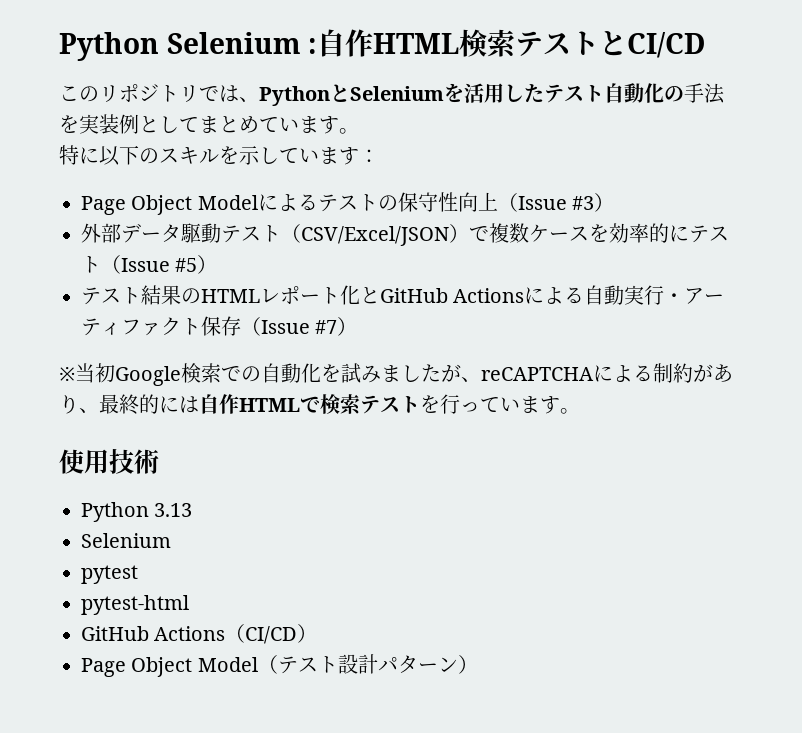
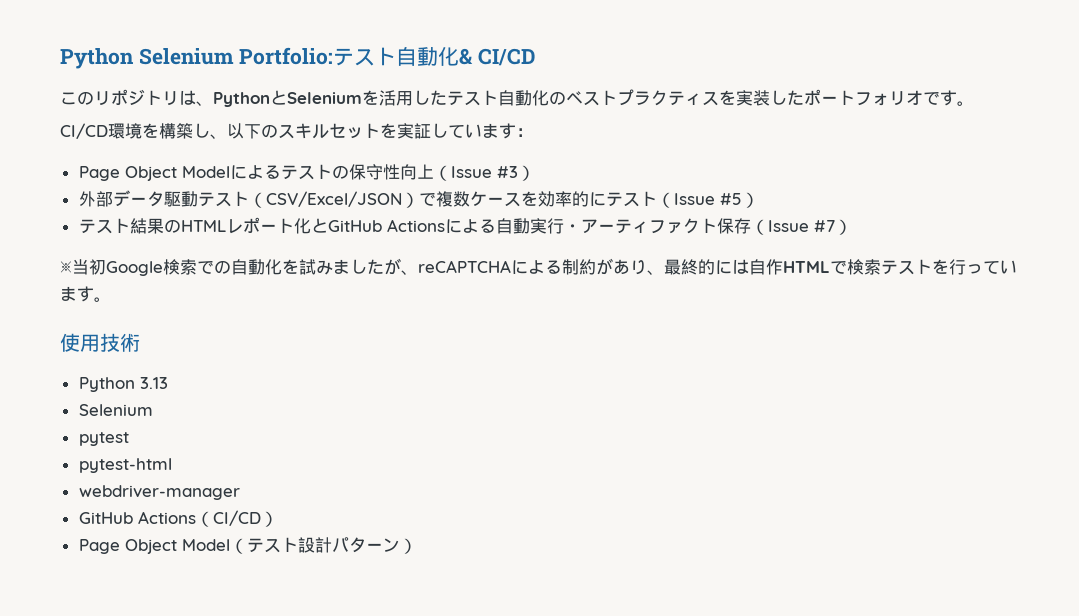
[308,29,628,57] :自作HTML検索テストと -> [239,46,474,66] Portfolio:テスト自動化&
[199,86,219,101] で -> (179, 98) none
[684,83,725,104] [59,114,359,134] [59,145,260,166] 手法を実装例としてまとめています。 // 特に以下のスキルを示 -> [566,89,974,106] [60,123,431,139] ベストプラクティスを実装したポートフォリオです。 // CI/CD環境を構築し、以下のスキルセットを実証
(189, 605) none -> [78,485,240,500] // webdriver-manager

